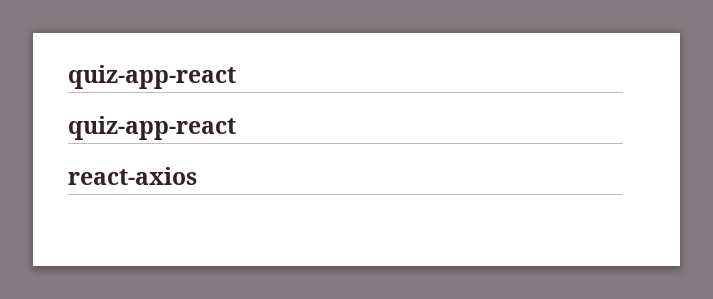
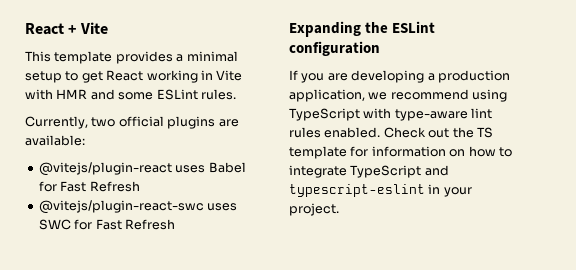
[68,65,236,89] [68,116,236,140] [68,167,197,185] quiz-app-react // quiz-app-react // react-axios -> [25,22,108,35] [25,51,238,64] [25,70,243,83] [25,89,236,100] [25,116,239,129] [25,135,85,146] [38,162,246,176] [38,181,140,192] [38,200,238,214] [38,219,175,230] [289,21,436,37] [289,41,380,56] [289,70,510,83] [289,89,508,102] [289,108,493,121] [289,127,493,138] [289,146,512,159] [289,165,449,178] [289,184,472,197] [289,203,339,216] React + Vite // This template provides a minimal setup to get React working in Vite with HMR and some ESLint rules. // Currently, two official plugins are available: // @vitejs/plugin-react uses Babel for Fast Refresh // @vitejs/plugin-react-swc uses SWC for Fast Refresh // Expanding the ESLint configuration // If you are developing a production application, we recommend using TypeScript with type-aware lint rules enabled. Check out the TS template for information on how to integrate TypeScript and typescript-eslint in your project.

